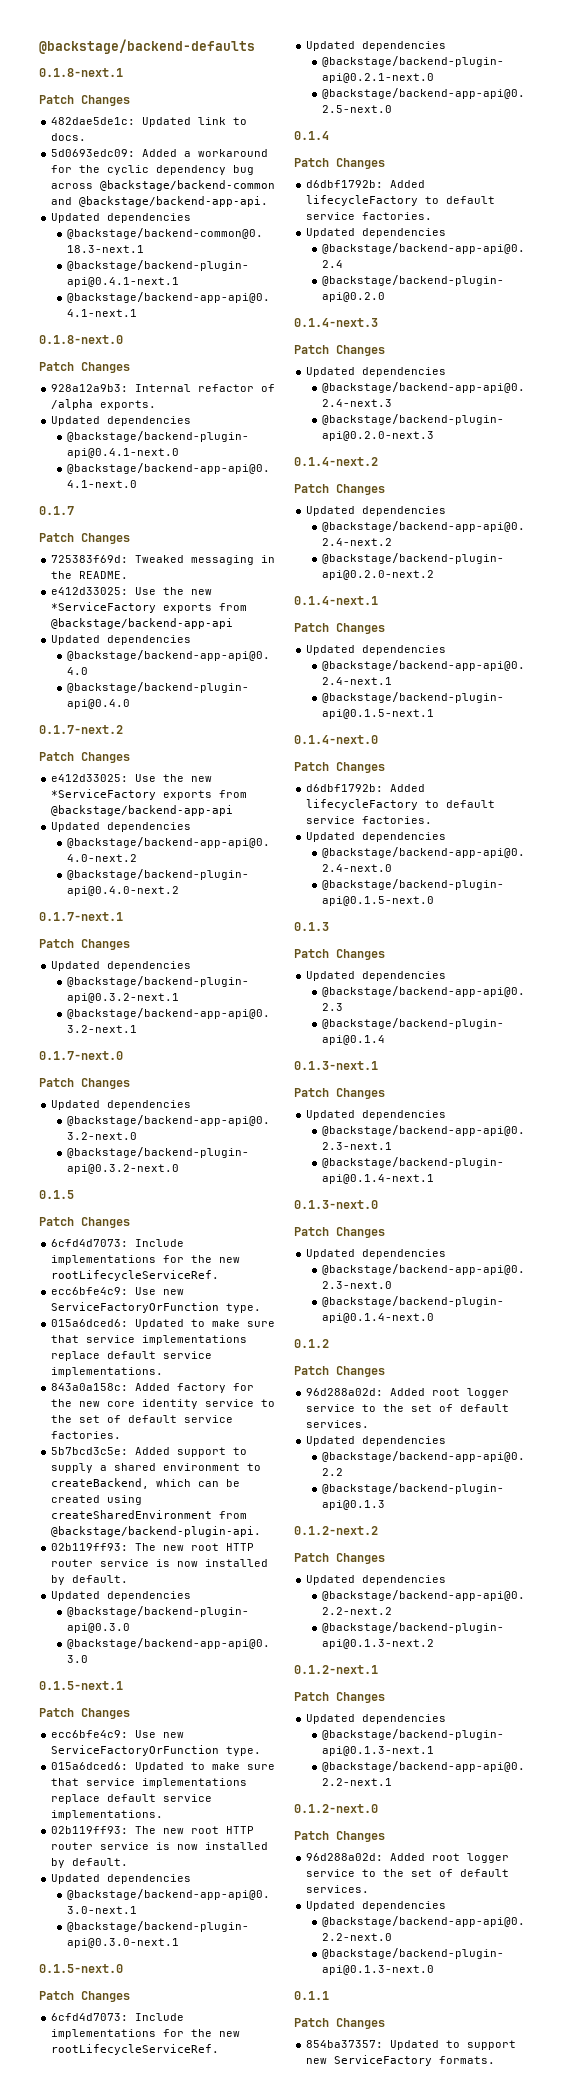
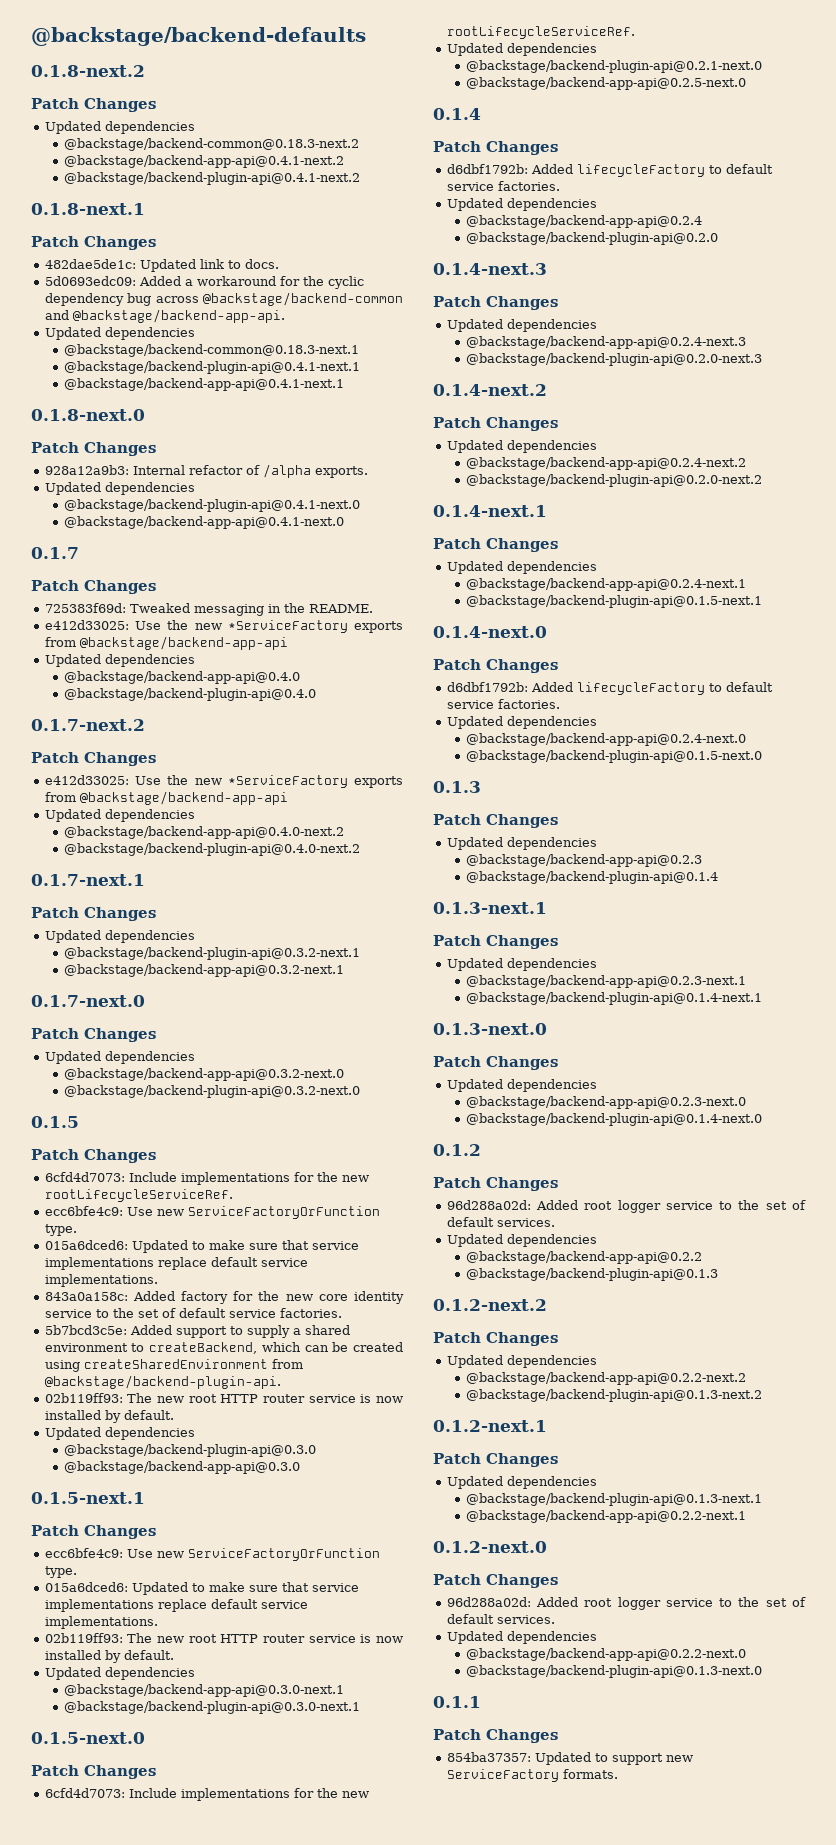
(255, 46) none -> [31,65,145,77] [31,98,156,112] [44,121,195,134] [63,138,359,151] [63,155,344,168] [63,172,360,185] // 0.1.8-next.2 // Patch Changes // Updated dependencies // @backstage/backend-common@0.18.3-next.2 // @backstage/backend-app-api@0.4.1-next.2 // @backstage/backend-plugin-api@0.4.1-next.2

